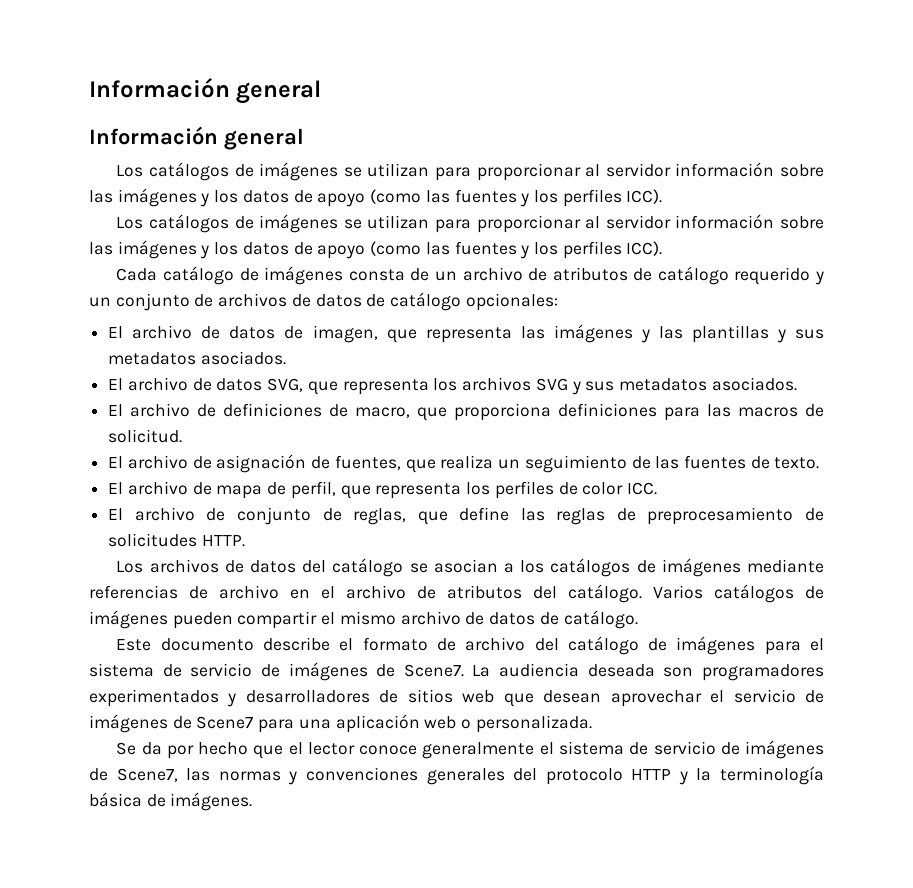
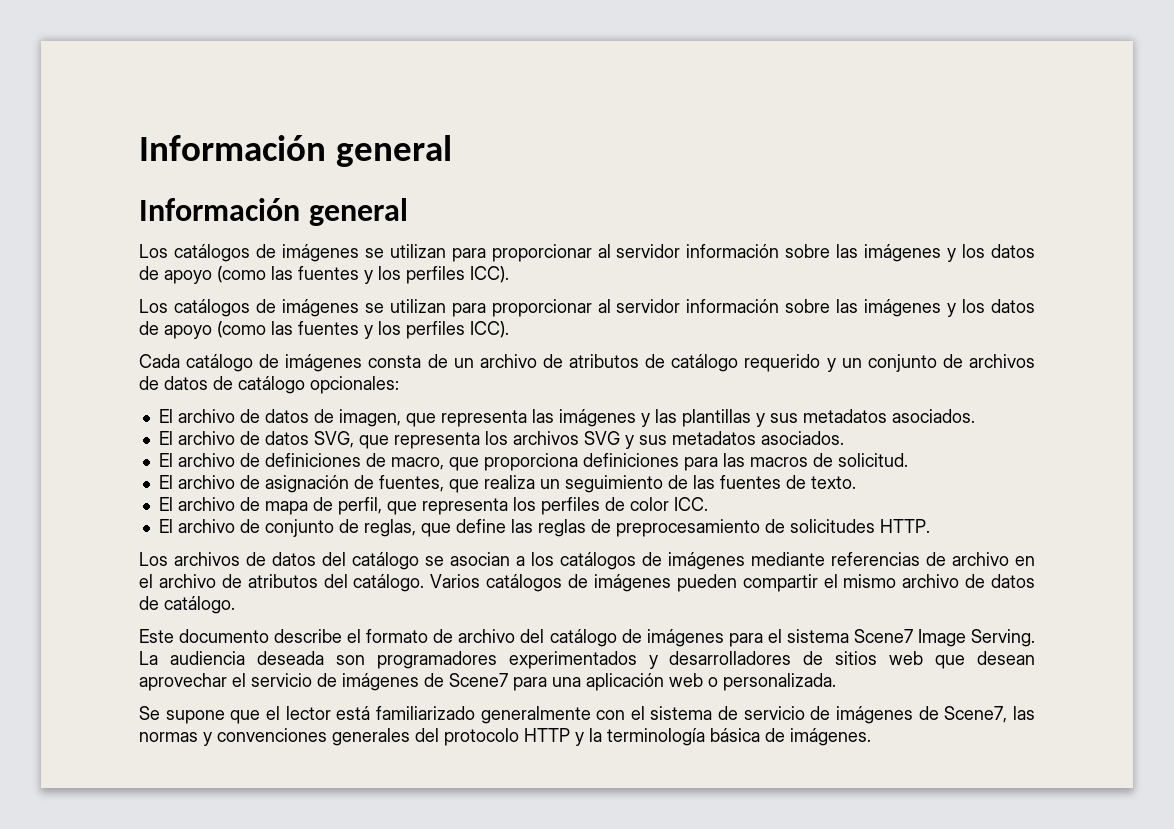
[162,662,464,681] de servicio de imágenes de Scene7. -> [853,629,1035,647] Scene7 Image Serving.
[141,742,535,759] da por hecho que el lector conoce generalmente -> [165,706,626,724] supone que el lector está familiarizado generalmente con

